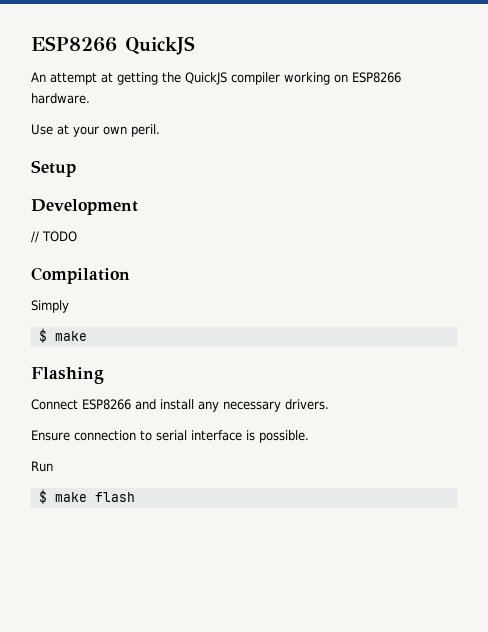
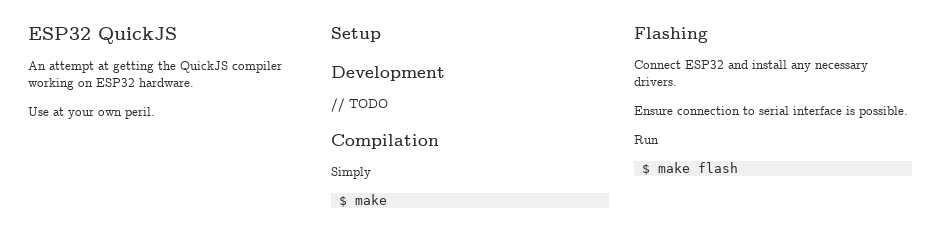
[31,36,117,52] ESP8266 -> [28,27,91,40] ESP32
[352,72,401,83] ESP8266 -> [96,78,135,87] ESP32
[82,399,131,410] ESP8266 -> [685,60,724,69] ESP32

